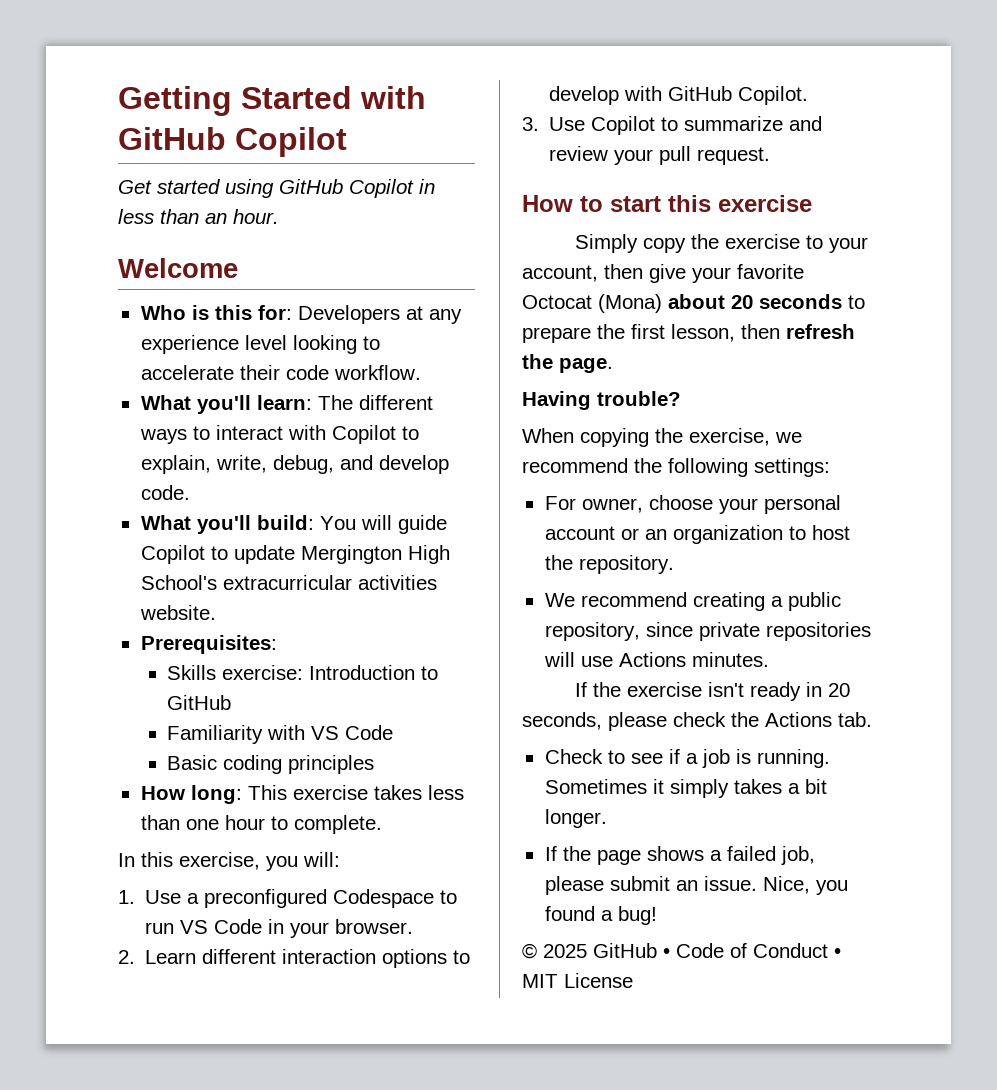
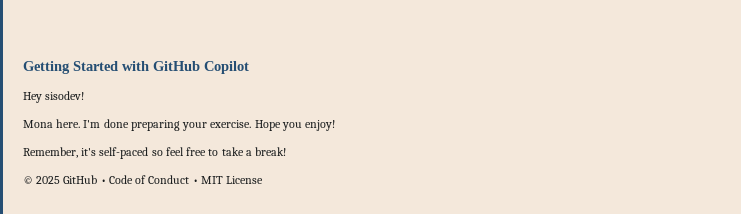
[118,179,435,198] [118,209,279,224] [118,258,238,278] [140,305,462,324] [140,335,380,354] [140,365,421,380] [140,395,433,414] [139,425,419,444] [140,455,449,474] [140,485,190,500] [140,515,447,534] [140,545,450,564] [140,575,437,590] [139,605,216,620] [140,635,277,654] [167,665,439,680] [167,695,232,710] [167,725,394,744] [167,755,375,774] [140,785,464,804] [140,815,382,834] [118,852,340,871] [118,889,458,908] [145,919,414,938] [118,949,471,968] [549,86,809,105] [522,116,823,135] [549,146,771,165] [522,195,812,212] [574,234,868,253] [522,264,804,283] [522,294,865,313] [522,324,855,343] [522,354,613,373] [522,391,681,410] [522,428,802,447] [522,458,830,477] [544,495,841,514] [544,525,850,544] [544,555,674,574] [544,592,841,611] [544,622,871,641] [543,652,769,667] [574,682,850,701] [522,712,872,731] [544,749,830,768] [544,779,827,798] [544,809,607,828] [544,846,815,865] [544,876,848,895] [544,906,657,925] Get started using GitHub Copilot in less than an hour. // Welcome // Who is this for: Developers at any experience level looking to accelerate their code workflow. // What you'll learn: The different ways to interact with Copilot to explain, write, debug, and develop code. // What you'll build: You will guide Copilot to update Mergington High School's extracurricular activities website. // Prerequisites: // Skills exercise: Introduction to GitHub // Familiarity with VS Code // Basic coding principles // How long: This exercise takes less than one hour to complete. // In this exercise, you will: // 1. Use a preconfigured Codespace to run VS Code in your browser. // 2. Learn different interaction options to develop with GitHub Copilot. // 3. Use Copilot to summarize and review your pull request. // How to start this exercise // Simply copy the exercise to your account, then give your favorite Octocat (Mona) about 20 seconds to prepare the first lesson, then refresh the page. // Having trouble? // When copying the exercise, we recommend the following settings: // For owner, choose your personal account or an organization to host the repository. // We recommend creating a public repository, since private repositories will use Actions minutes. // If the exercise isn't ready in 20 seconds, please check the Actions tab. // Check to see if a job is running. Sometimes it simply takes a bit longer. // If the page shows a failed job, please submit an issue. Nice, you found a bug! -> [23,91,85,103] [23,119,336,131] [23,147,287,159] Hey sisodev! // Mona here. I'm done preparing your exercise. Hope you enjoy! // Remember, it's self-paced so feel free to take a break!

